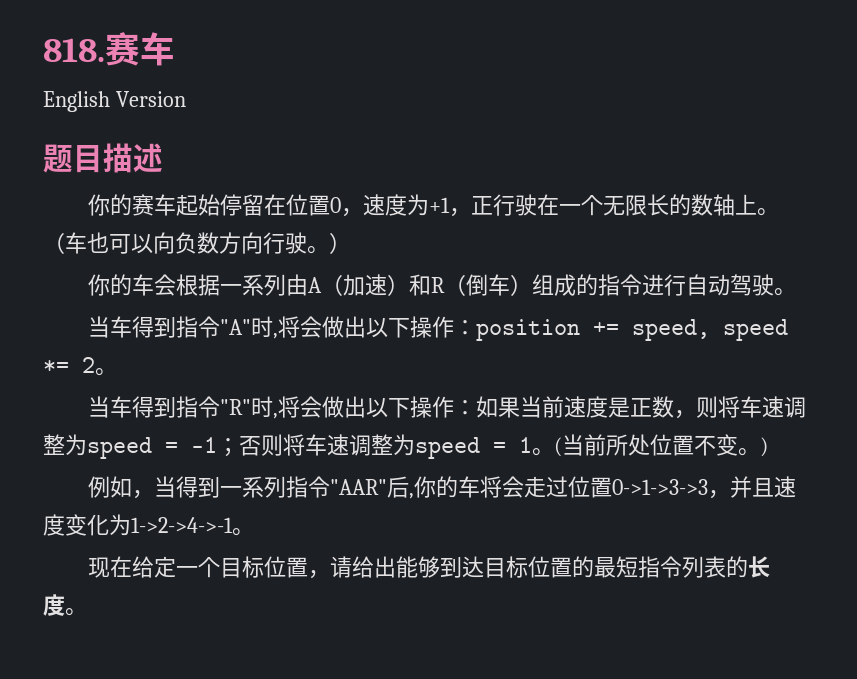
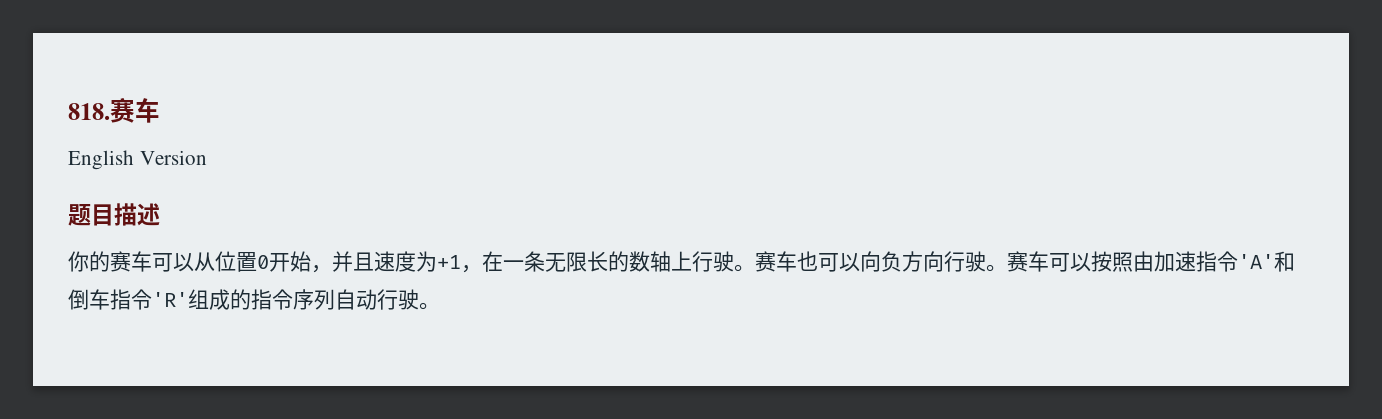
[176,194,604,217] 起始停留在位置0，速度为+1，正行驶在一个 -> [152,251,545,273] 可以从位置0开始，并且速度为+1，在一条
[757,208,780,216] [43,233,65,254] 。（ -> [692,251,776,272] 行驶。赛
[197,232,219,254] 数 -> (902, 261) none
[329,233,351,254] [88,274,797,296] [88,316,789,341] [43,357,117,376] [88,396,807,419] [43,434,768,459] [88,476,797,499] [43,514,254,536] [88,556,771,579] [43,594,65,616] ） // 你的车会根据一系列由A（加速）和R（倒车）组成的指令进行自动驾驶。 // 当车得到指令"A"时,将会做出以下操作：position += speed, speed *= 2。 // 当车得到指令"R"时,将会做出以下操作：如果当前速度是正数，则将车速调整为speed = -1；否则将车速调整为speed = 1。(当前所处位置不变。) // 例如，当得到一系列指令"AAR"后,你的车将会走过位置0->1->3->3，并且速度变化为1->2->4->-1。 // 现在给定一个目标位置，请给出能够到达目标位置的最短指令列表的长度 -> [1007,251,1295,272] [68,289,419,310] 赛车可以按照由加速指令'A'和倒车指令'R'组成的指令序列自动行驶

